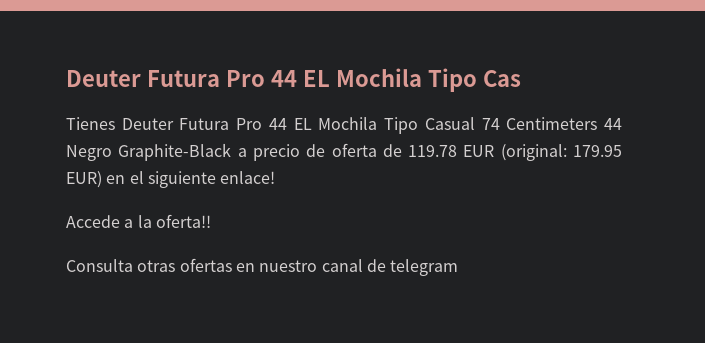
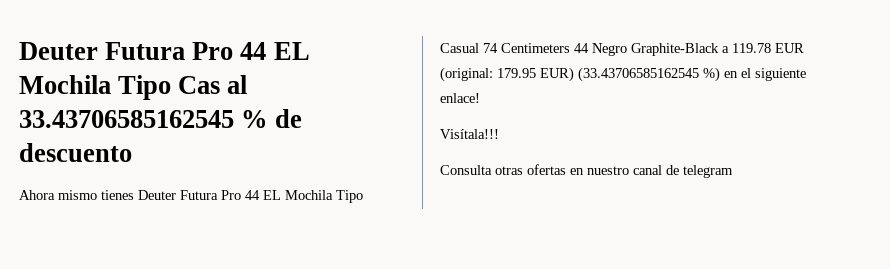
[66,117,115,130] // Tienes -> [227,75,248,94] [19,109,303,128] [19,143,132,162] [19,190,134,200] al 33.43706585162545 % de descuento // Ahora mismo tienes
[252,143,402,161] precio de oferta de -> (729, 49) none
(102, 179) none -> [578,67,720,82] (33.43706585162545 %)
[66,214,211,228] Accede a la oferta!! -> [440,129,499,139] Visítala!!!

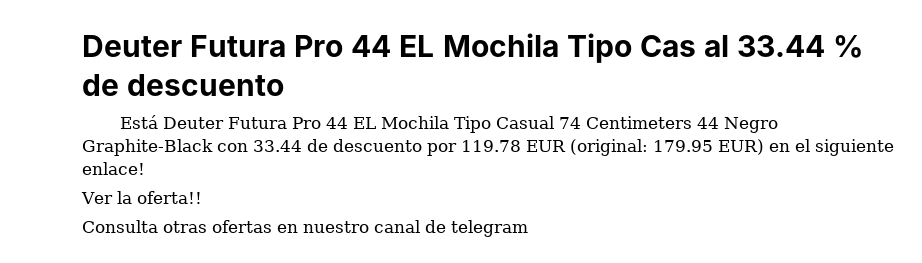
[19,110,234,128] 33.43706585162545 -> [736,35,825,57] 33.44
[19,190,134,200] Ahora mismo tienes -> [119,115,158,129] Está
[722,46,729,53] a -> [217,139,457,156] con 33.44 de descuento por
[578,67,720,82] (33.43706585162545 %) -> (764, 147) none
[440,129,499,139] Visítala!!! -> [81,191,202,204] Ver la oferta!!

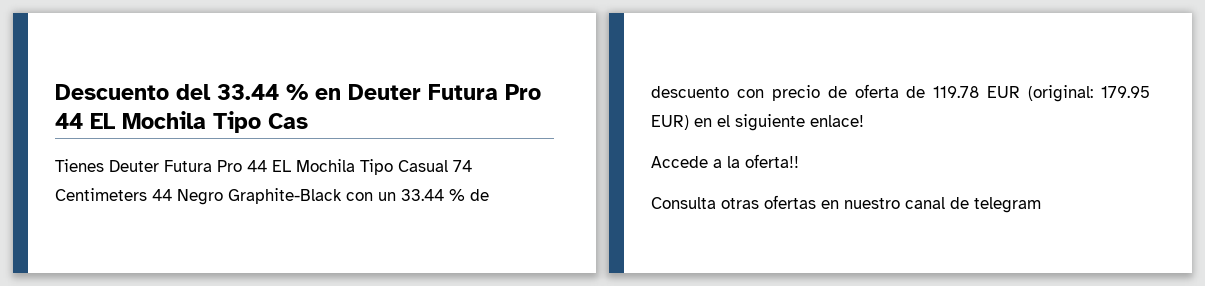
(82, 46) none -> [55,84,341,100] Descuento del 33.44 % en
[703,35,864,58] [82,74,285,96] [119,115,158,129] al 33.44 % de descuento // Está -> [55,159,104,172] // Tienes
[253,139,457,156] 33.44 de descuento por -> [378,189,489,201] [651,84,926,101] un 33.44 % de descuento con precio de oferta de
[81,192,113,204] Ver -> [651,156,722,168] Accede a

